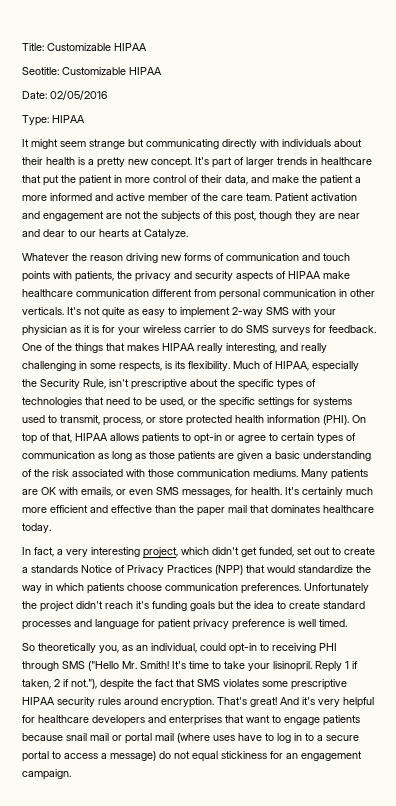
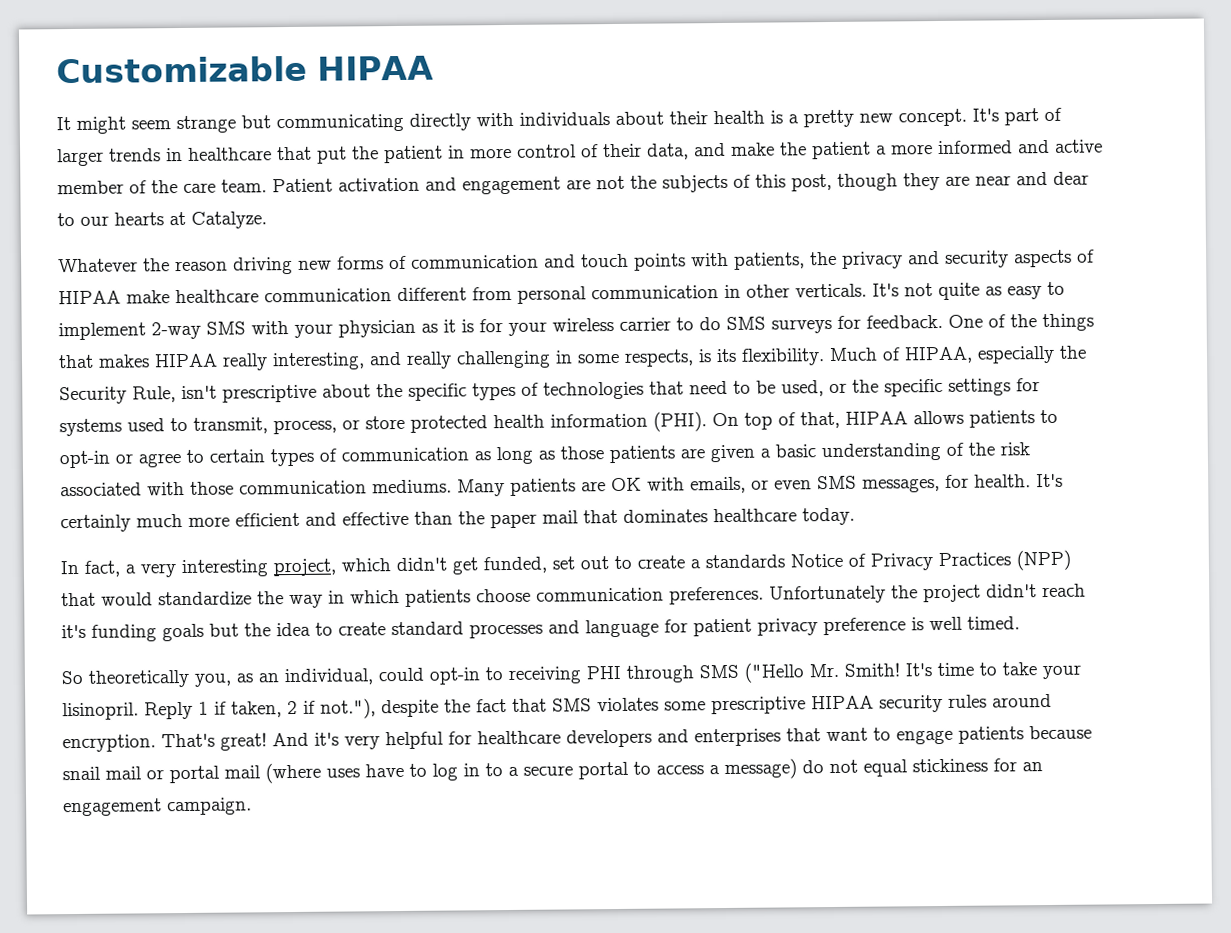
[22,43,147,51] [22,67,162,75] [22,90,107,100] [22,115,85,126] Title: Customizable HIPAA // Seotitle: Customizable HIPAA // Date: 02/05/2016 // Type: HIPAA -> [56,55,434,84] Customizable HIPAA

